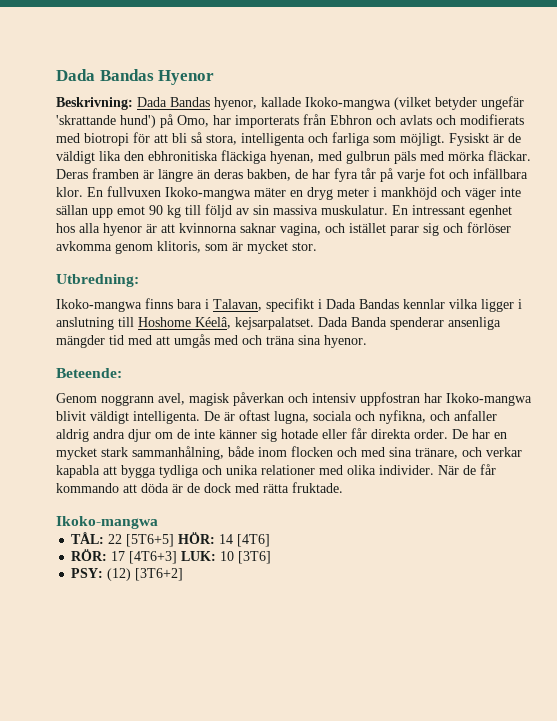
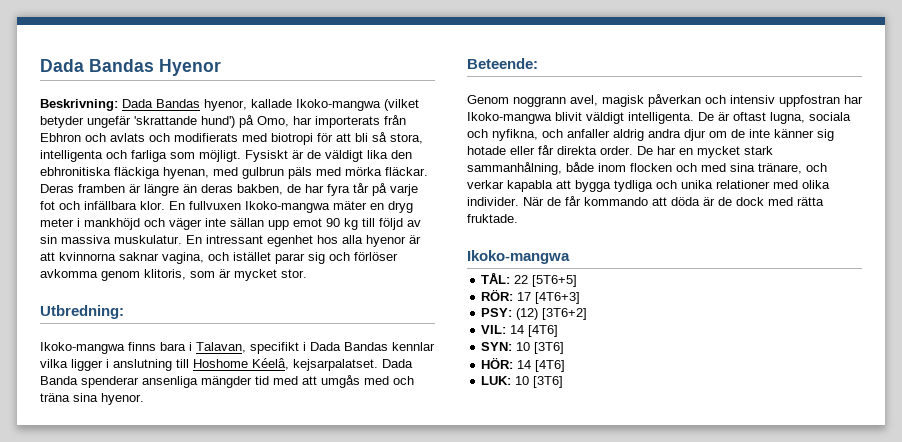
(175, 540) none -> [481,289,581,304] [481,308,588,320] [481,325,559,337] [481,342,565,354] // RÖR: 17 [4T6+3] // PSY: (12) [3T6+2] // VIL: 14 [4T6] // SYN: 10 [3T6] //
[71,549,178,564] RÖR: 17 [4T6+3] -> (566, 366) none
[71,568,184,581] // PSY: (12) [3T6+2] -> (564, 382) none

